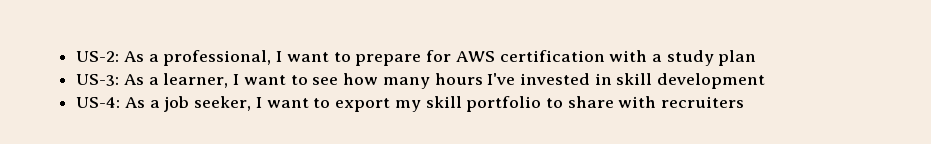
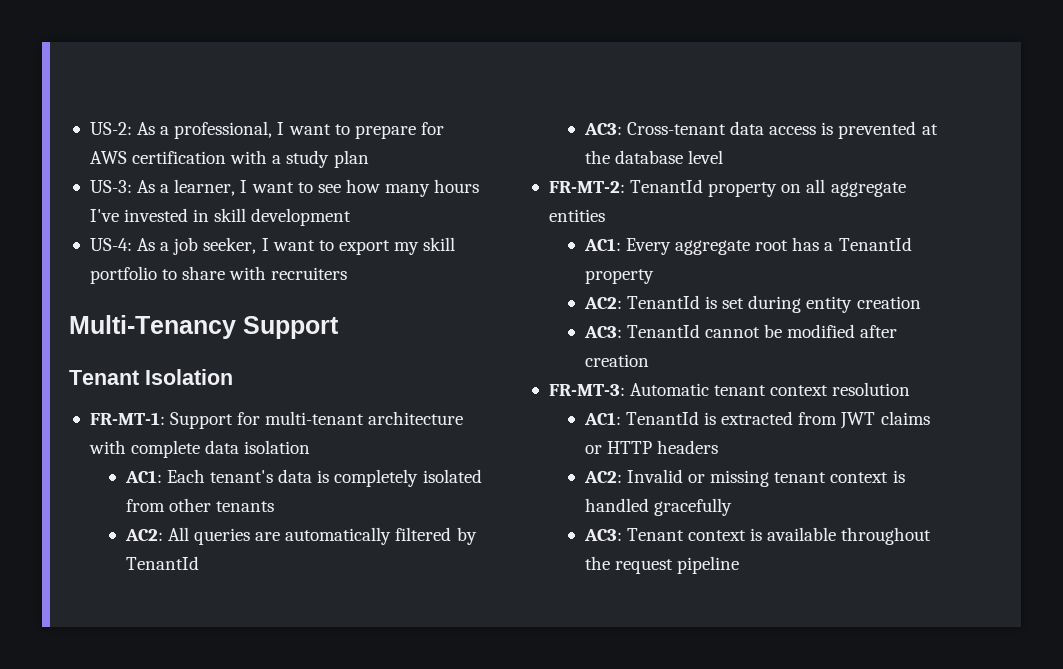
(745, 102) none -> [69,315,339,339] [69,369,233,385] [89,411,464,429] [88,440,311,458] [124,469,482,487] [125,498,274,512] [124,527,477,545] [125,556,199,570] [583,121,938,139] [584,150,723,164] [548,179,906,197] [548,209,605,222] [583,237,912,255] [584,269,654,284] [583,295,921,313] [583,324,898,338] [584,354,649,367] [548,382,911,396] [583,411,930,429] [584,440,718,454] [583,469,905,487] [584,498,732,516] [583,527,932,545] [584,556,739,574] // Multi-Tenancy Support // Tenant Isolation // FR-MT-1: Support for multi-tenant architecture with complete data isolation // AC1: Each tenant's data is completely isolated from other tenants // AC2: All queries are automatically filtered by TenantId // AC3: Cross-tenant data access is prevented at the database level // FR-MT-2: TenantId property on all aggregate entities // AC1: Every aggregate root has a TenantId property // AC2: TenantId is set during entity creation // AC3: TenantId cannot be modified after creation // FR-MT-3: Automatic tenant context resolution // AC1: TenantId is extracted from JWT claims or HTTP headers // AC2: Invalid or missing tenant context is handled gracefully // AC3: Tenant context is available throughout the request pipeline

